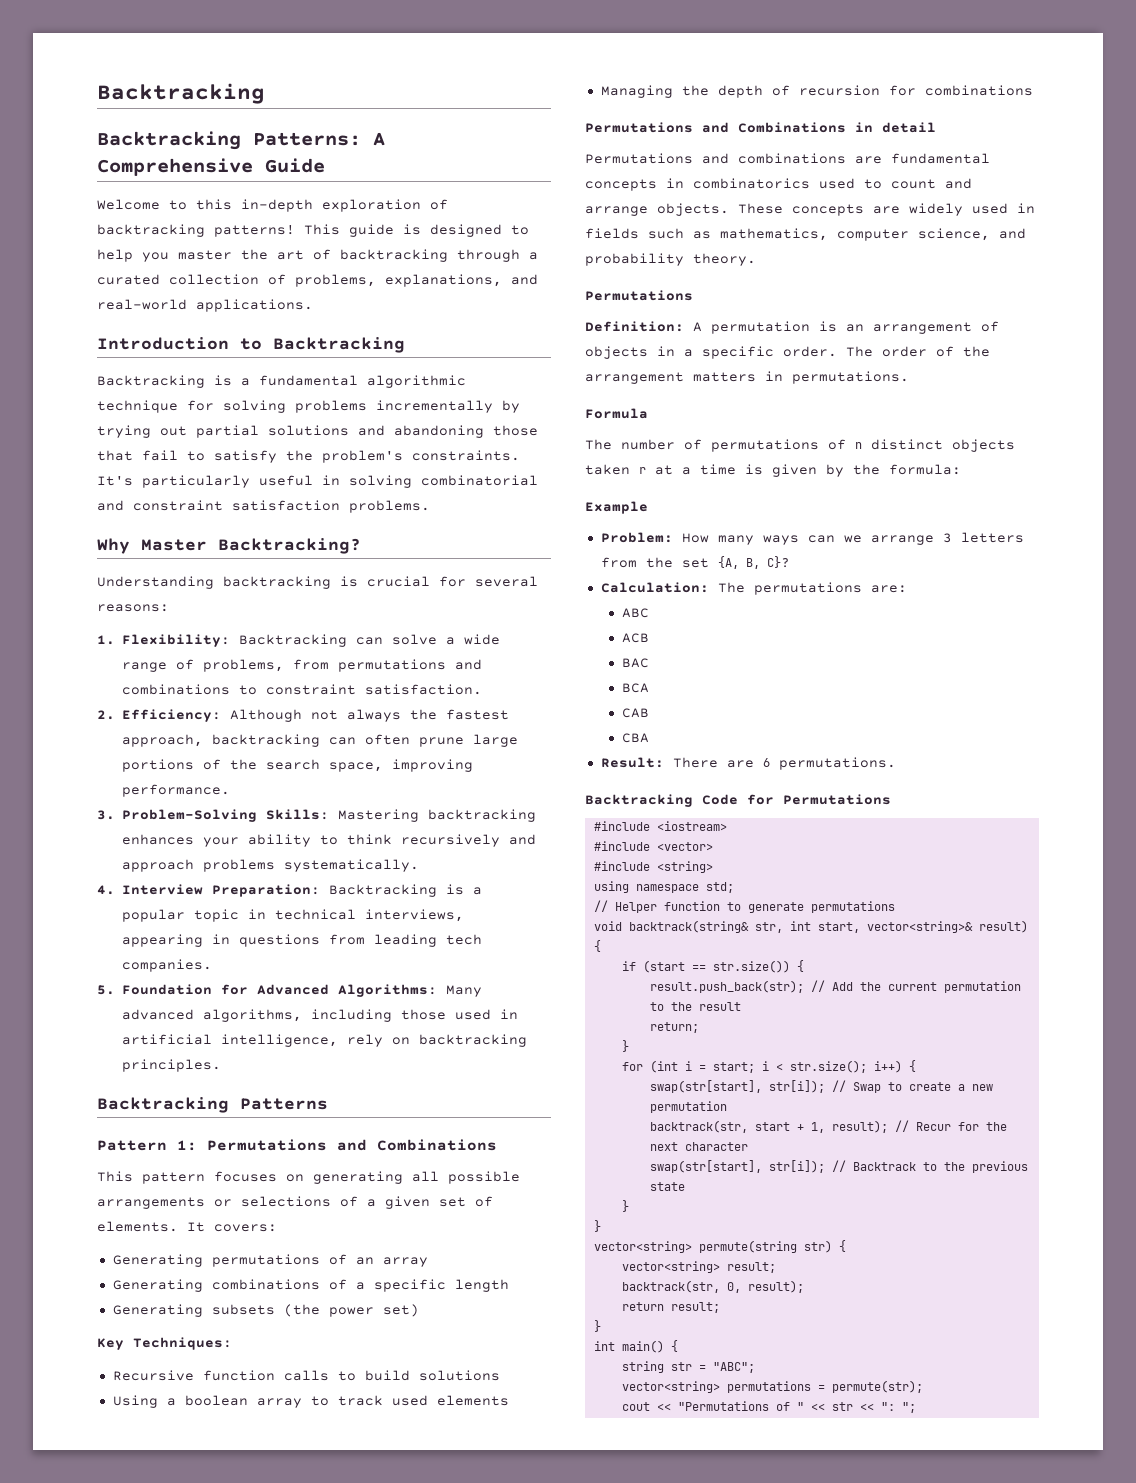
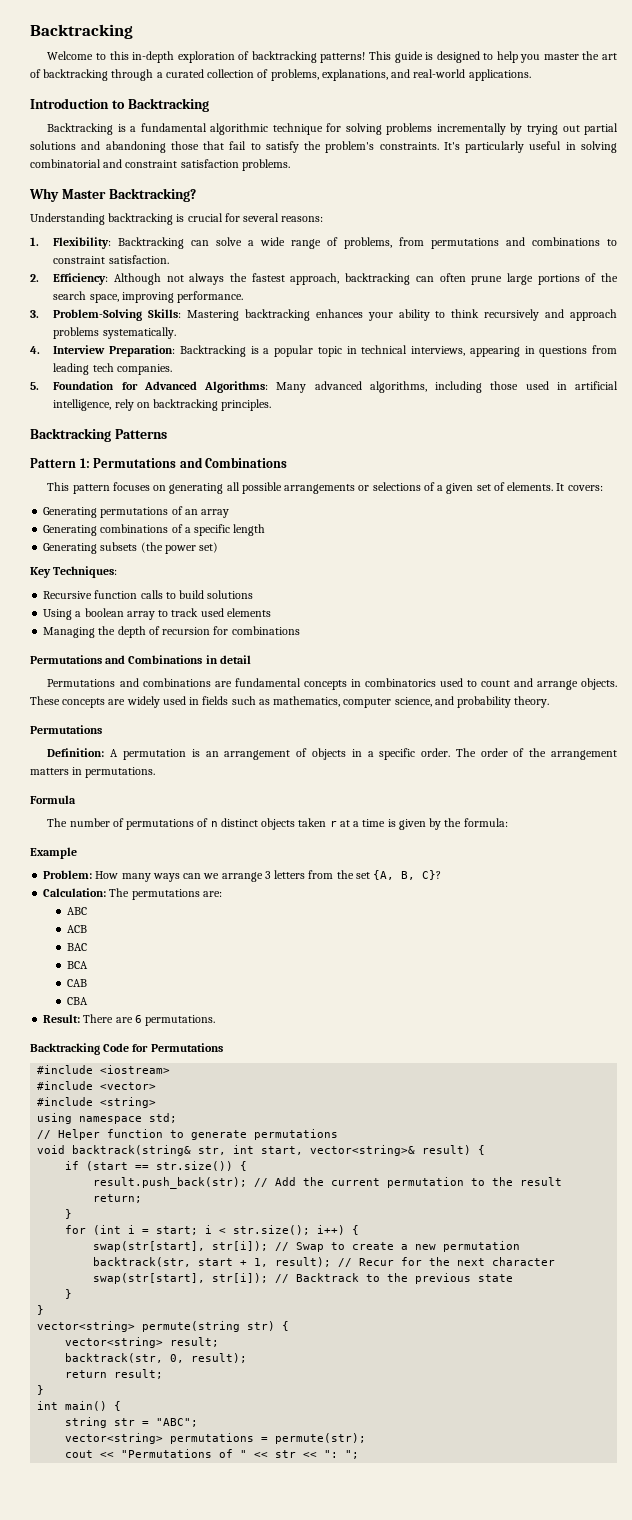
[97,83,265,104] [97,131,385,150] [97,158,325,176] Backtracking // Backtracking Patterns: A Comprehensive Guide -> [30,24,133,39] Backtracking

